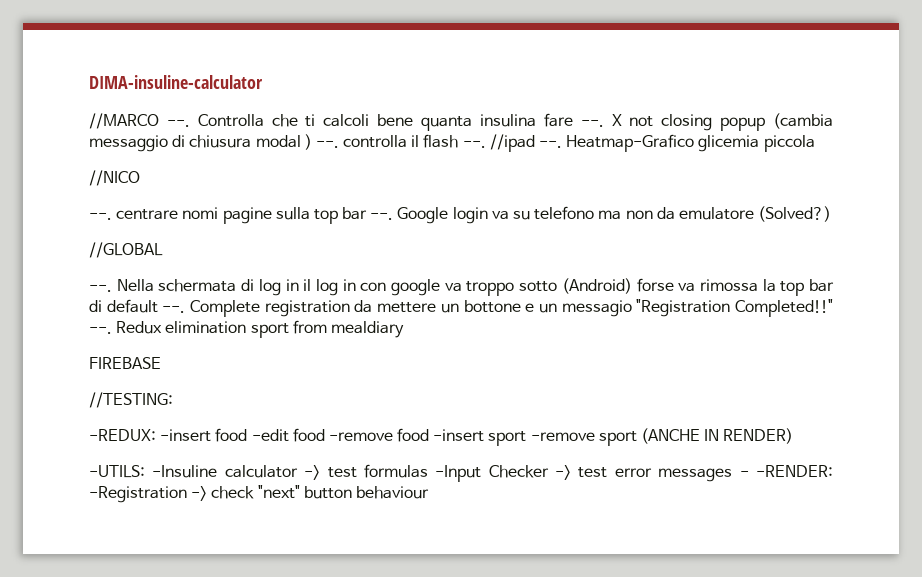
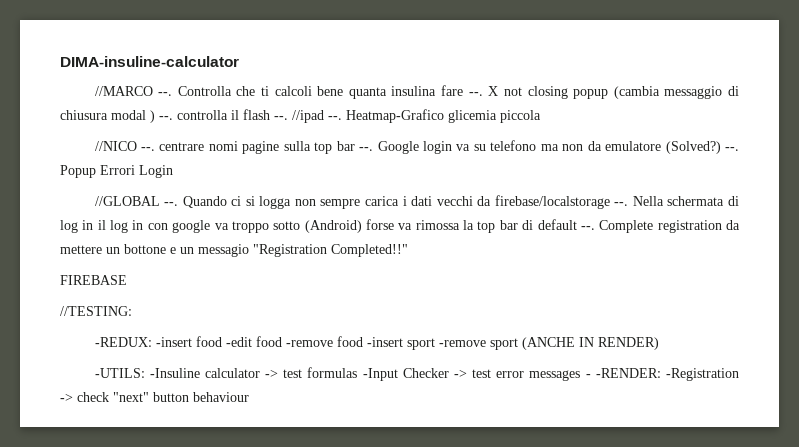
(140, 178) // -> (137, 146) none
[89,242,163,258] // //GLOBAL // -> [725,147,739,151] [60,165,173,178] [94,195,610,209] --. Popup Errori Login // //GLOBAL --. Quando ci si logga non sempre carica i dati vecchi da firebase/localstorage
[89,320,404,338] --. Redux elimination sport from mealdiary -> (408, 250) none

